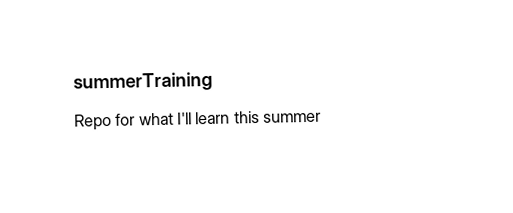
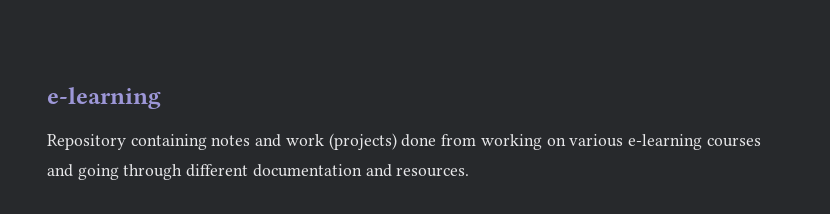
[73,71,213,93] [74,110,321,131] summerTraining // Repo for what I'll learn this summer -> [47,87,161,109] [47,133,761,150] [47,164,470,180] e-learning // Repository containing notes and work (projects) done from working on various e-learning courses and going through different documentation and resources.

